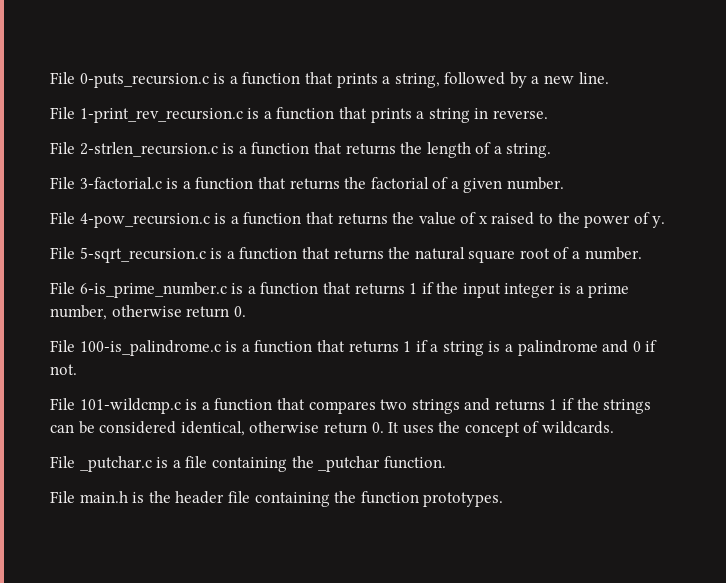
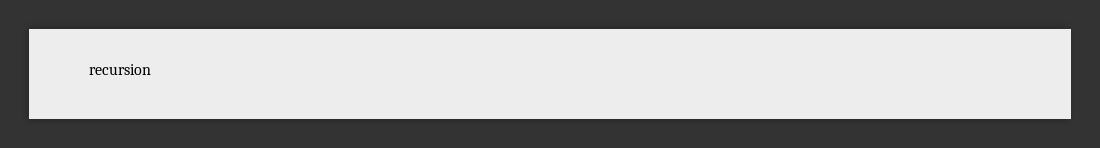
[50,72,609,88] [50,107,548,123] [50,142,552,158] [50,177,565,193] [50,212,666,228] [50,247,642,263] [50,282,630,298] [50,305,246,320] [50,340,658,356] [50,364,77,375] [50,398,652,414] [50,421,615,437] [50,456,446,472] [50,491,504,507] File 0-puts_recursion.c is a function that prints a string, followed by a new line. // File 1-print_rev_recursion.c is a function that prints a string in reverse. // File 2-strlen_recursion.c is a function that returns the length of a string. // File 3-factorial.c is a function that returns the factorial of a given number. // File 4-pow_recursion.c is a function that returns the value of x raised to the power of y. // File 5-sqrt_recursion.c is a function that returns the natural square root of a number. // File 6-is_prime_number.c is a function that returns 1 if the input integer is a prime number, otherwise return 0. // File 100-is_palindrome.c is a function that returns 1 if a string is a palindrome and 0 if not. // File 101-wildcmp.c is a function that compares two strings and returns 1 if the strings can be considered identical, otherwise return 0. It uses the concept of wildcards. // File _putchar.c is a file containing the _putchar function. // File main.h is the header file containing the function prototypes. -> [89,64,151,75] recursion

